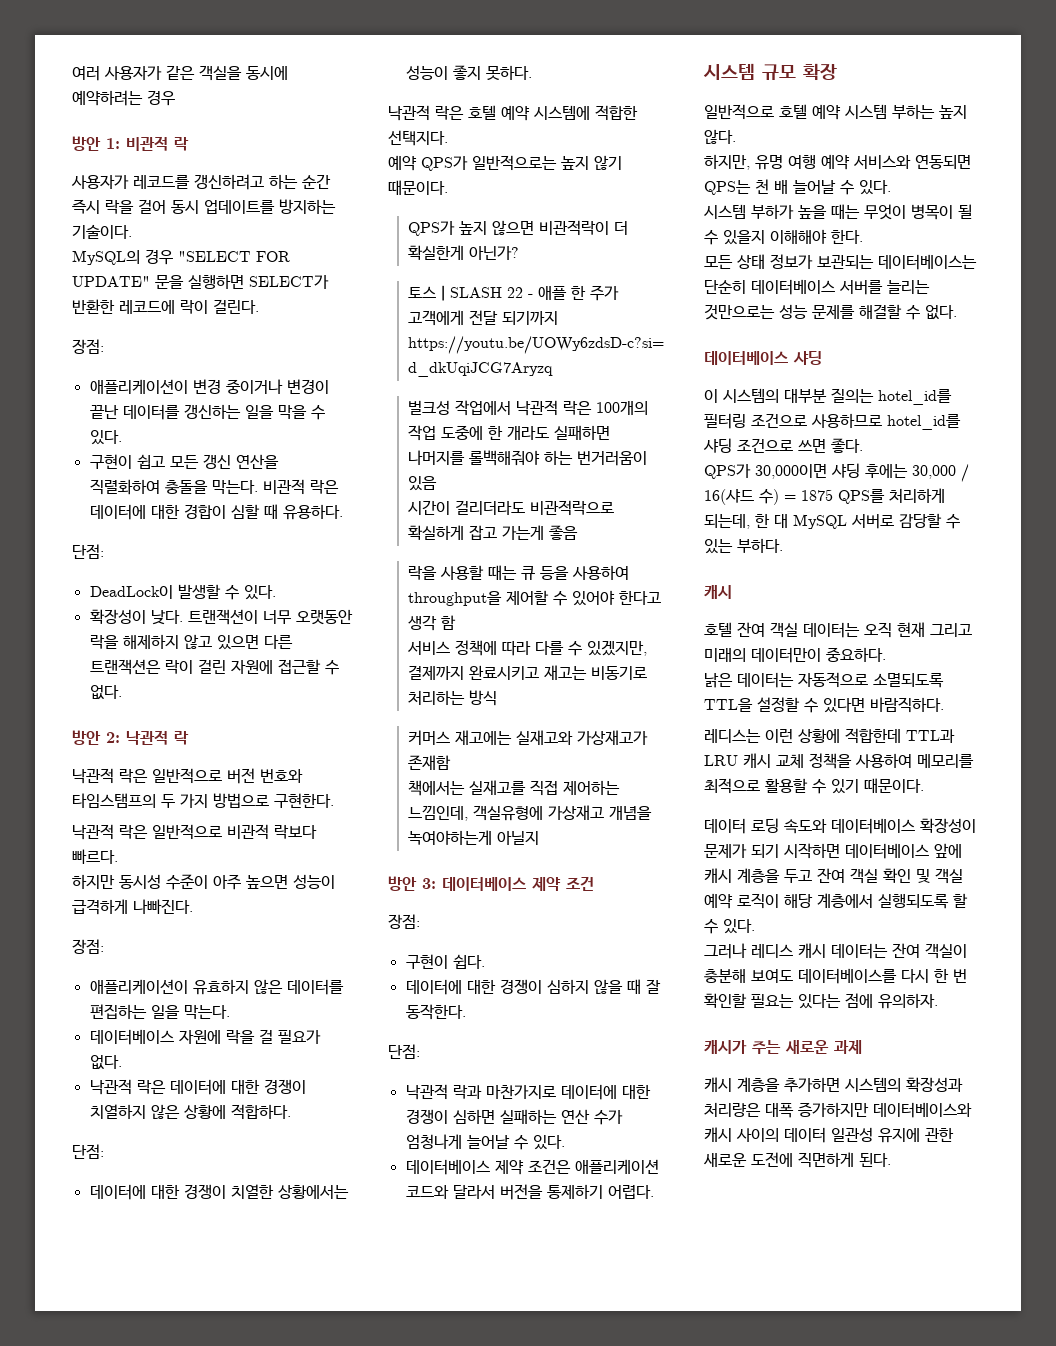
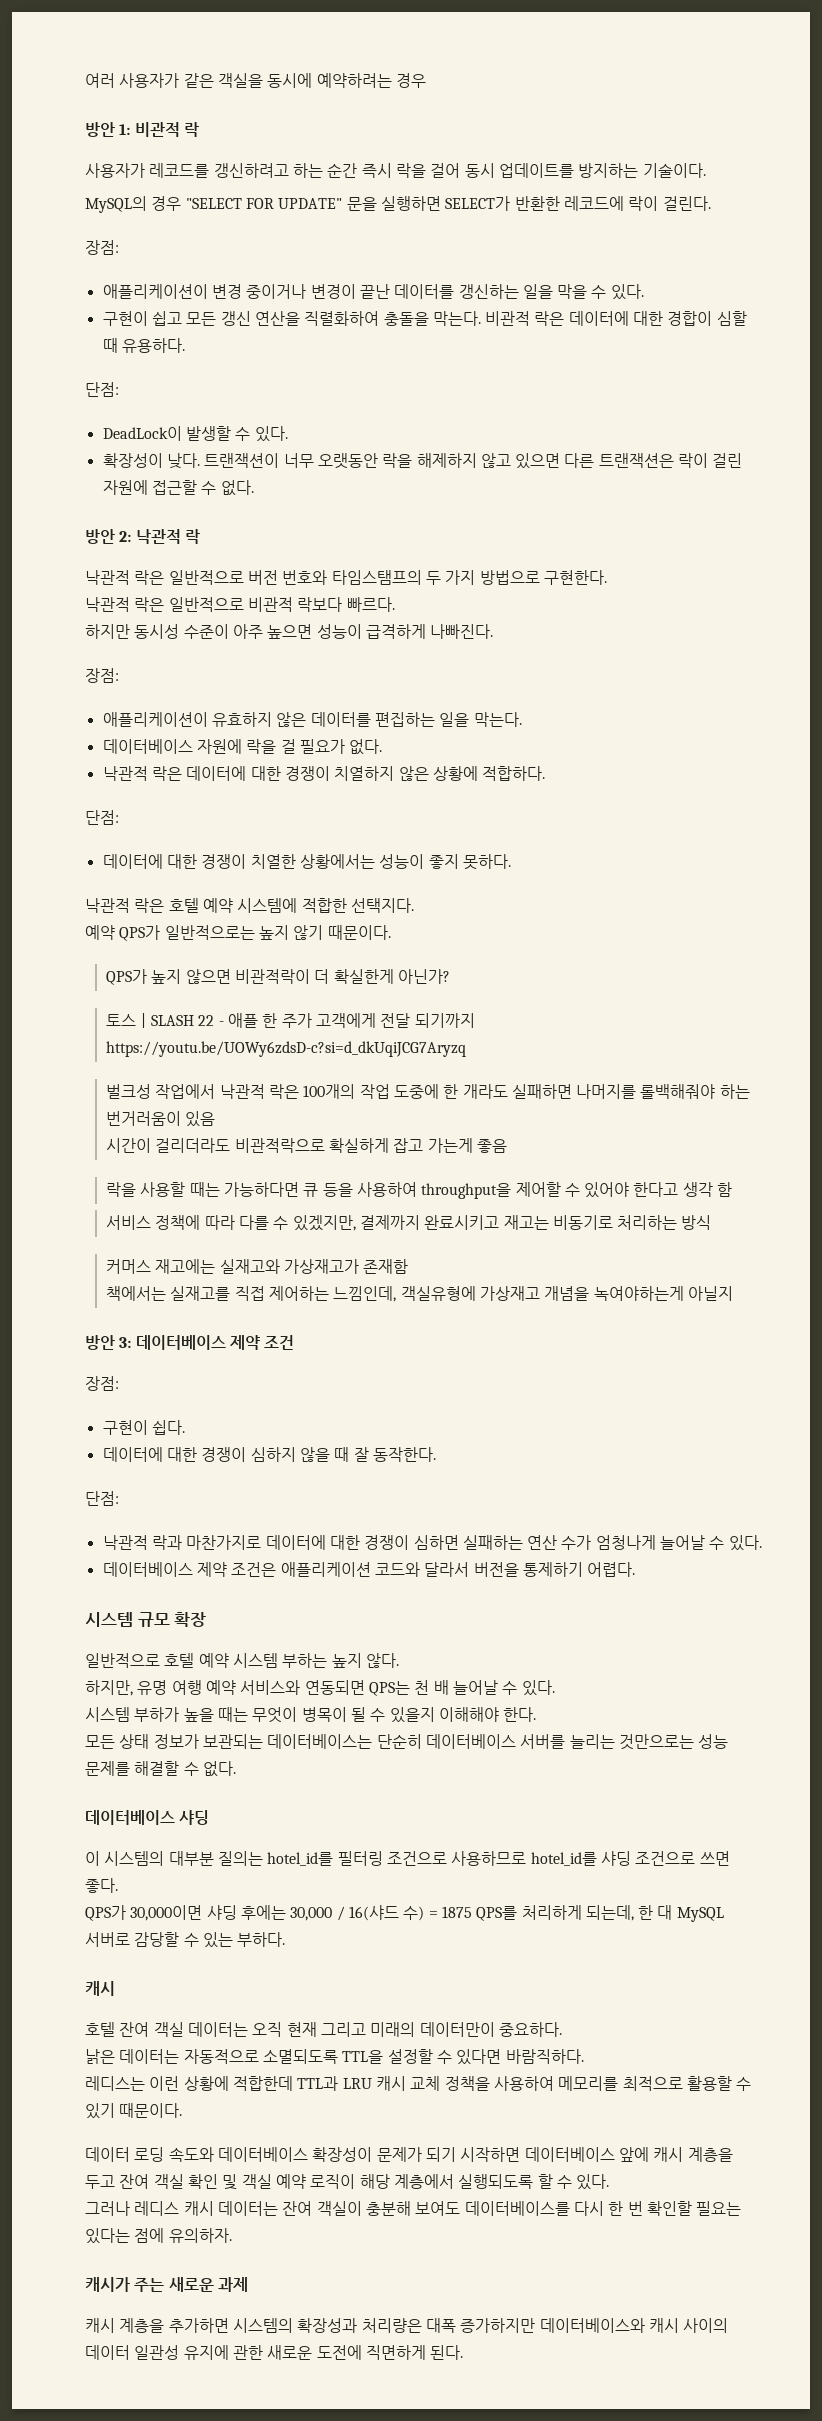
(518, 572) none -> [223,1182,299,1197] 가능하다면

